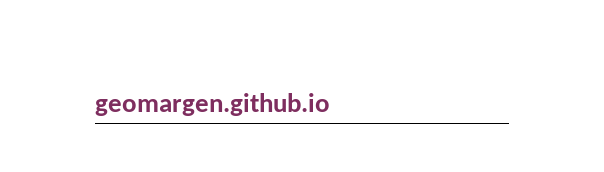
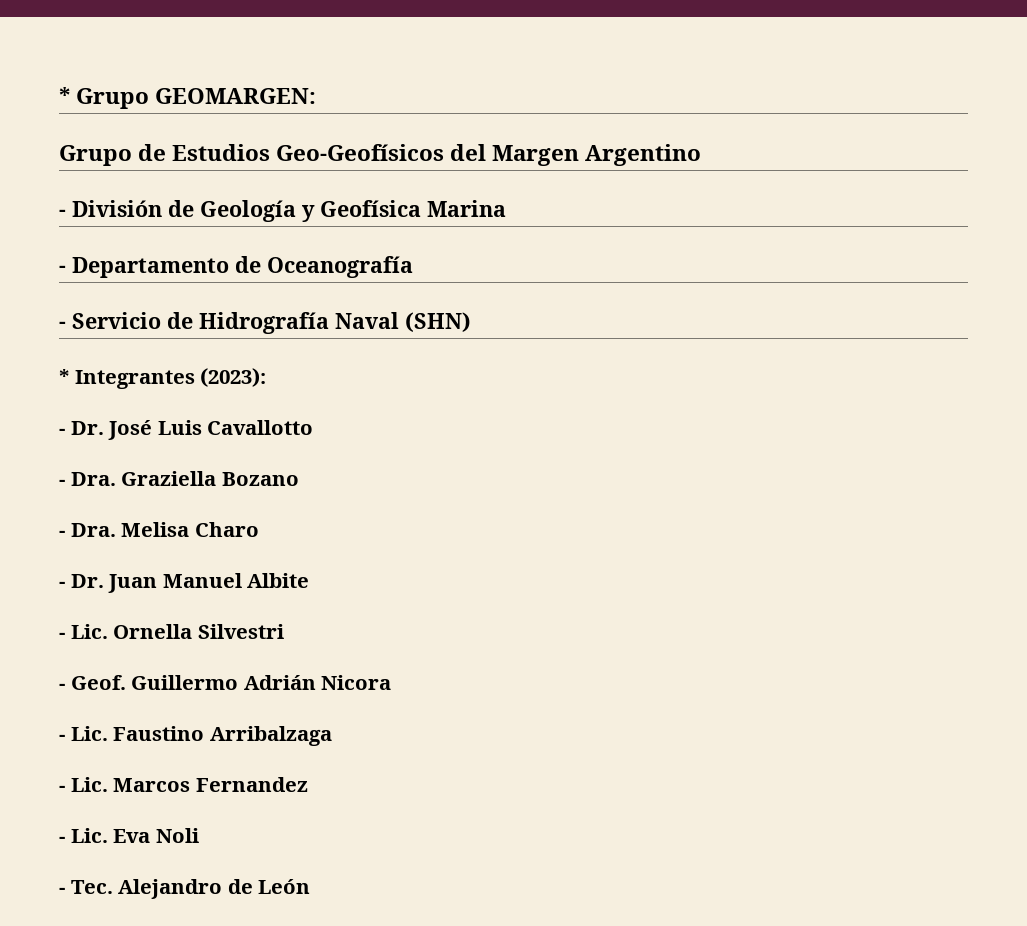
[95,93,330,116] geomargen.github.io -> [59,87,317,109] [59,144,702,166] [59,200,506,222] [59,256,413,278] [59,312,471,334] [59,368,267,389] [59,420,314,440] [59,471,299,486] [59,522,259,537] [59,573,310,593] [59,624,284,639] [59,675,392,690] [59,726,332,746] [59,777,308,792] [59,828,199,843] [59,879,311,899] * Grupo GEOMARGEN: // Grupo de Estudios Geo-Geofísicos del Margen Argentino // - División de Geología y Geofísica Marina // - Departamento de Oceanografía // - Servicio de Hidrografía Naval (SHN) // * Integrantes (2023): // - Dr. José Luis Cavallotto // - Dra. Graziella Bozano // - Dra. Melisa Charo // - Dr. Juan Manuel Albite // - Lic. Ornella Silvestri // - Geof. Guillermo Adrián Nicora // - Lic. Faustino Arribalzaga // - Lic. Marcos Fernandez // - Lic. Eva Noli // - Tec. Alejandro de León

